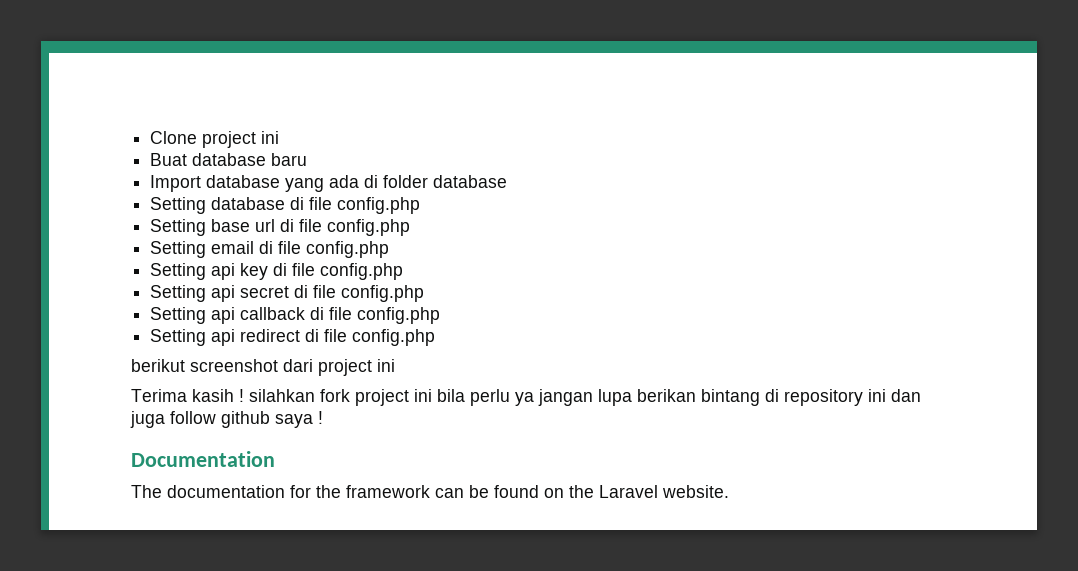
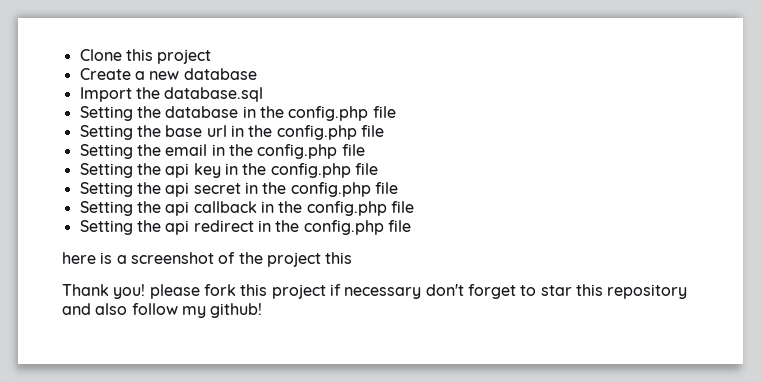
[202,131,280,148] [150,153,308,166] project ini // Buat database baru -> [125,49,212,64] [79,68,257,80] this project // Create a new database
[206,175,508,192] [150,197,421,214] [150,219,207,236] database yang ada di folder database // Setting database di file config.php // Setting -> [135,87,264,102] [79,106,396,121] [79,125,161,140] the database.sql // Setting the database in the config.php file // Setting the
[280,219,411,236] [150,241,390,258] [150,263,207,280] di file config.php // Setting email di file config.php // Setting -> [230,125,384,140] [79,144,365,159] [79,163,161,178] in the config.php file // Setting the email in the config.php file // Setting the
[273,263,404,280] [150,285,207,302] di file config.php // Setting -> [224,163,378,178] [79,182,161,197] in the config.php file // Setting the
[294,285,425,302] [150,307,207,324] di file config.php // Setting -> [244,182,398,197] [79,201,161,216] in the config.php file // Setting the
[310,307,441,324] [150,329,207,346] di file config.php // Setting -> [260,201,414,216] [79,220,161,235] in the config.php file // Setting the
[305,329,436,346] [131,359,395,376] [131,389,921,406] [130,411,323,428] [131,451,275,467] [131,485,729,498] di file config.php // berikut screenshot dari project ini // Terima kasih ! silahkan fork project ini bila perlu ya jangan lupa berikan bintang di repository ini dan juga follow github saya ! // Documentation // The documentation for the framework can be found on the Laravel website. -> [257,220,411,235] [62,252,353,267] [62,284,688,299] [62,303,263,318] in the config.php file // here is a screenshot of the project this // Thank you! please fork this project if necessary don't forget to star this repository and also follow my github!

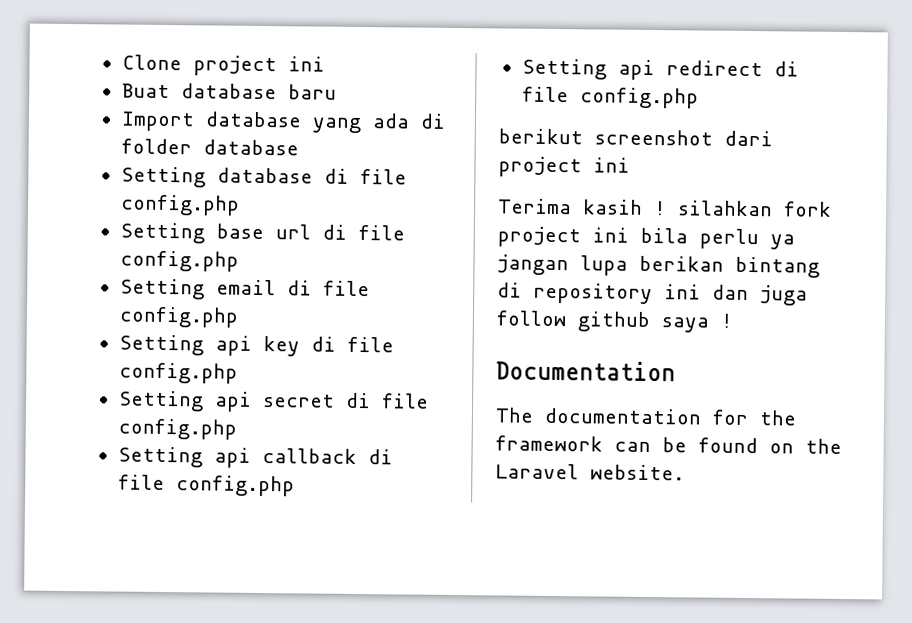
[125,49,212,64] [79,68,257,80] [79,87,264,102] [79,106,396,121] [79,125,384,140] [79,144,365,159] [79,163,378,178] [79,182,398,197] [79,201,414,216] [79,220,411,235] [62,252,353,267] [62,284,688,299] [62,303,263,318] this project // Create a new database // Import the database.sql // Setting the database in the config.php file // Setting the base url in the config.php file // Setting the email in the config.php file // Setting the api key in the config.php file // Setting the api secret in the config.php file // Setting the api callback in the config.php file // Setting the api redirect in the config.php file // here is a screenshot of the project this // Thank you! please fork this project if necessary don't forget to star this repository and also follow my github! -> [192,55,325,77] [121,83,337,100] [120,111,446,134] [120,138,299,156] [120,166,407,188] [119,194,240,216] [119,222,405,244] [119,250,239,272] [119,278,370,300] [118,306,239,328] [118,334,394,357] [118,362,238,384] [117,390,429,412] [117,418,237,440] [117,446,393,468] [117,474,295,497] [521,58,799,81] [521,86,699,109] [498,128,773,147] [498,156,630,178] [498,198,832,217] [497,226,795,250] [497,254,820,278] [497,282,808,306] [496,310,733,333] [496,360,676,382] [495,407,796,426] [495,435,842,454] [495,463,685,481] project ini // Buat database baru // Import database yang ada di folder database // Setting database di file config.php // Setting base url di file config.php // Setting email di file config.php // Setting api key di file config.php // Setting api secret di file config.php // Setting api callback di file config.php // Setting api redirect di file config.php // berikut screenshot dari project ini // Terima kasih ! silahkan fork project ini bila perlu ya jangan lupa berikan bintang di repository ini dan juga follow github saya ! // Documentation // The documentation for the framework can be found on the Laravel website.

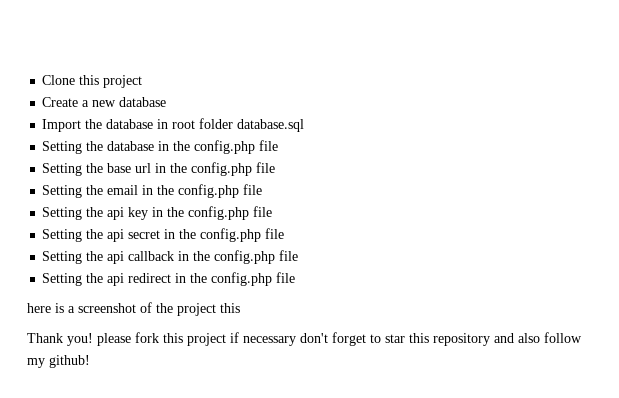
[192,55,325,77] [121,83,337,100] project ini // Buat database baru -> [79,75,143,88] [42,97,167,107] this project // Create a new database
[204,111,446,134] [120,138,299,156] [120,166,407,188] [119,194,240,216] [119,222,205,244] database yang ada di folder database // Setting database di file config.php // Setting -> [85,118,305,132] [42,140,279,154] [42,163,104,176] the database in root folder database.sql // Setting the database in the config.php file // Setting the
[321,224,405,241] [119,250,239,272] [119,278,370,300] [118,306,239,328] [118,334,204,356] di file config.php // Setting email di file config.php // Setting -> [155,162,276,176] [42,184,263,198] [42,207,104,220] in the config.php file // Setting the email in the config.php file // Setting the
[310,336,394,353] [118,362,238,384] [117,390,204,412] di file config.php // Setting -> [152,206,273,220] [42,229,104,242] in the config.php file // Setting the
[345,392,429,409] [117,418,237,440] [117,446,203,468] di file config.php // Setting -> [164,228,285,242] [42,251,104,264] in the config.php file // Setting the
[367,449,393,465] [117,474,295,497] [521,58,607,80] di file config.php // Setting -> [178,250,299,264] [42,273,104,286] in the config.php file // Setting the
[773,61,799,77] [521,86,699,109] [498,128,773,147] [498,156,630,178] [498,198,832,217] [497,226,795,250] [497,254,820,278] [497,282,808,306] [496,310,733,333] [496,360,676,382] [495,407,796,426] [495,435,842,454] [495,463,685,481] di file config.php // berikut screenshot dari project ini // Terima kasih ! silahkan fork project ini bila perlu ya jangan lupa berikan bintang di repository ini dan juga follow github saya ! // Documentation // The documentation for the framework can be found on the Laravel website. -> [175,272,296,286] [27,302,240,316] [27,332,582,346] [27,355,90,368] in the config.php file // here is a screenshot of the project this // Thank you! please fork this project if necessary don't forget to star this repository and also follow my github!

